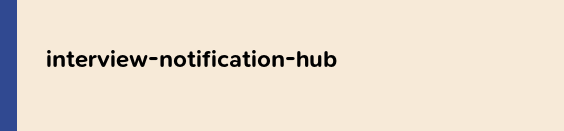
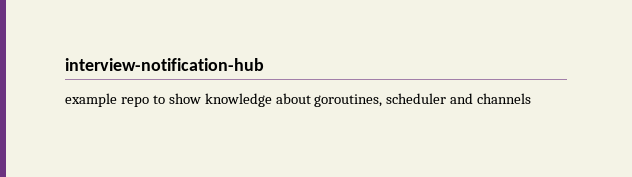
(337, 59) none -> [65,93,532,107] // example repo to show knowledge about goroutines, scheduler and channels

